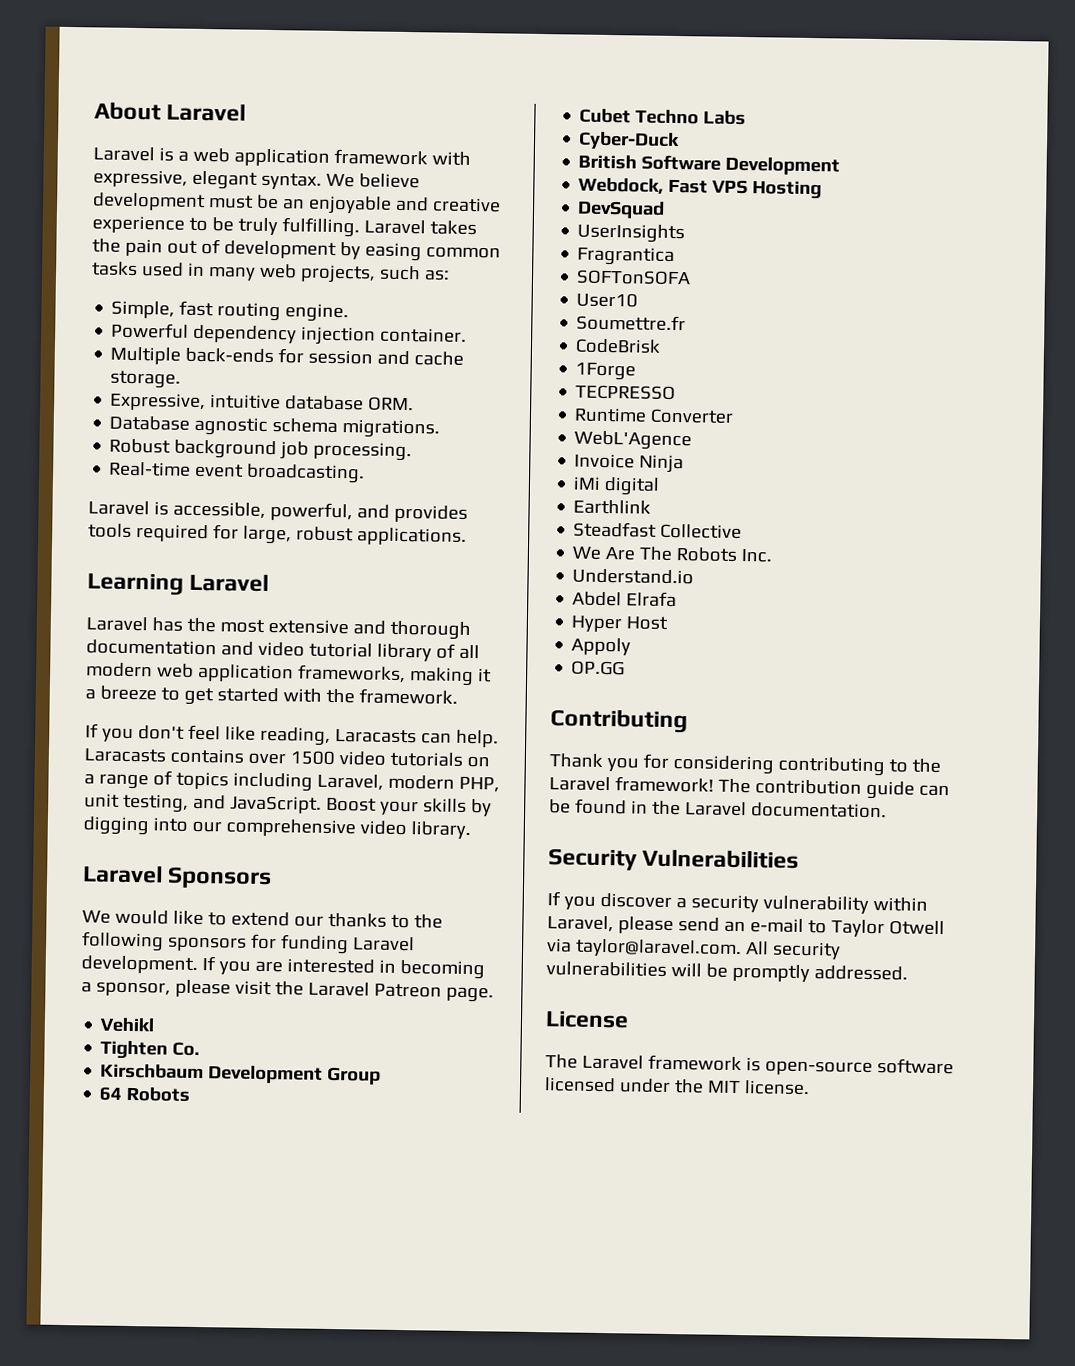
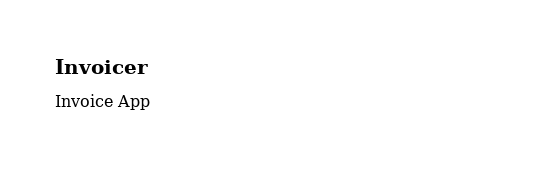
[94,101,247,122] [93,146,471,167] [93,169,420,190] [92,192,501,215] [92,215,477,238] [92,238,501,262] [91,261,450,284] [111,300,350,323] [111,322,468,346] [110,346,465,366] [110,370,182,389] [110,392,415,412] [109,415,441,439] [109,438,413,462] [109,461,366,484] [88,500,468,523] [88,523,467,546] [87,572,270,596] [86,616,471,641] [86,639,480,662] [86,662,492,687] [85,685,458,706] [85,723,499,748] [84,748,490,768] [84,770,500,793] [84,793,492,817] [83,816,471,840] [82,864,273,890] [82,909,443,929] [81,931,415,955] [81,955,485,980] [81,979,494,1003] [100,1017,155,1033] [100,1040,201,1060] [100,1063,382,1085] [99,1086,191,1102] [579,108,747,126] [578,131,681,151] [578,154,841,176] [578,177,823,200] [577,200,666,219] [577,223,686,244] [577,246,676,266] [576,269,692,286] [576,292,639,308] [576,314,687,332] [575,338,662,354] [575,362,637,381] [575,384,677,401] [574,407,735,424] [574,430,693,451] [574,453,685,474] [573,476,661,496] [573,499,652,515] [573,521,743,540] [572,546,774,563] [572,568,695,585] [572,591,678,608] [571,615,669,633] [571,637,632,656] [571,660,626,676] [550,708,688,734] [549,753,941,777] [549,776,950,800] [549,798,887,819] [548,848,800,871] [547,891,928,914] [547,915,945,938] [547,938,841,960] [546,961,908,983] [545,1010,629,1029] [545,1054,954,1077] [544,1077,810,1096] About Laravel // Laravel is a web application framework with expressive, elegant syntax. We believe development must be an enjoyable and creative experience to be truly fulfilling. Laravel takes the pain out of development by easing common tasks used in many web projects, such as: // Simple, fast routing engine. // Powerful dependency injection container. // Multiple back-ends for session and cache storage. // Expressive, intuitive database ORM. // Database agnostic schema migrations. // Robust background job processing. // Real-time event broadcasting. // Laravel is accessible, powerful, and provides tools required for large, robust applications. // Learning Laravel // Laravel has the most extensive and thorough documentation and video tutorial library of all modern web application frameworks, making it a breeze to get started with the framework. // If you don't feel like reading, Laracasts can help. Laracasts contains over 1500 video tutorials on a range of topics including Laravel, modern PHP, unit testing, and JavaScript. Boost your skills by digging into our comprehensive video library. // Laravel Sponsors // We would like to extend our thanks to the following sponsors for funding Laravel development. If you are interested in becoming a sponsor, please visit the Laravel Patreon page. // Vehikl // Tighten Co. // Kirschbaum Development Group // 64 Robots // Cubet Techno Labs // Cyber-Duck // British Software Development // Webdock, Fast VPS Hosting // DevSquad // UserInsights // Fragrantica // SOFTonSOFA // User10 // Soumettre.fr // CodeBrisk // 1Forge // TECPRESSO // Runtime Converter // WebL'Agence // Invoice Ninja // iMi digital // Earthlink // Steadfast Collective // We Are The Robots Inc. // Understand.io // Abdel Elrafa // Hyper Host // Appoly // OP.GG // Contributing // Thank you for considering contributing to the Laravel framework! The contribution guide can be found in the Laravel documentation. // Security Vulnerabilities // If you discover a security vulnerability within Laravel, please send an e-mail to Taylor Otwell via taylor@laravel.com. All security vulnerabilities will be promptly addressed. // License // The Laravel framework is open-source software licensed under the MIT license. -> [55,59,148,74] [55,94,150,110] Invoicer // Invoice App

